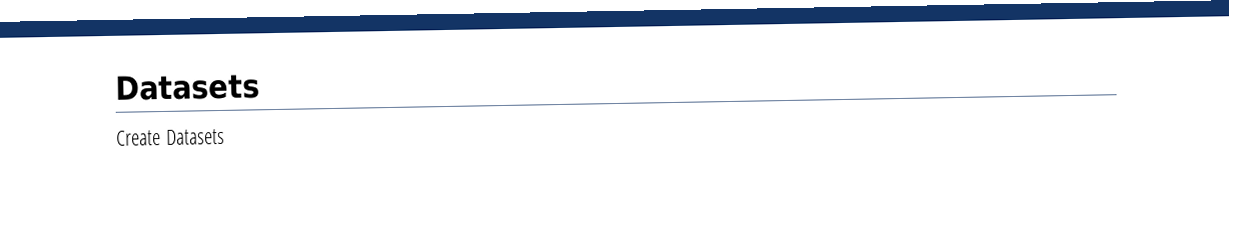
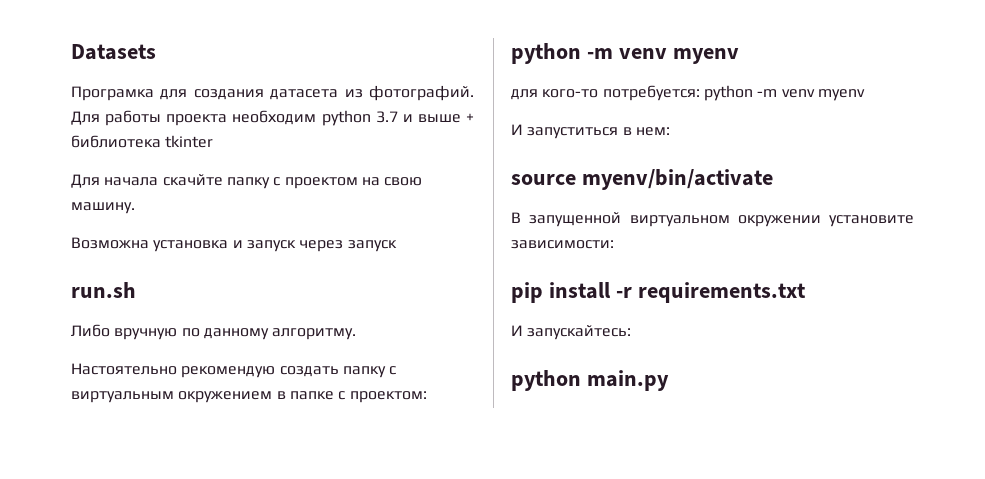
[116,128,225,146] Create Datasets -> [71,85,475,101] [71,110,474,126] [71,135,214,148] [71,174,423,189] [71,202,135,214] [71,237,397,252] [71,282,136,298] [71,324,357,340] [71,363,397,378] [71,391,427,403] [511,43,739,64] [511,85,865,101] [511,124,670,139] [511,169,773,190] [511,212,914,227] [511,240,614,249] [511,282,806,303] [511,325,632,340] [511,370,669,391] Програмка для создания датасета из фотографий. Для работы проекта необходим python 3.7 и выше + библиотека tkinter // Для начала скачйте папку с проектом на свою машину. // Возможна установка и запуск через запуск // run.sh // Либо вручную по данному алгоритму. // Настоятельно рекомендую создать папку с виртуальным окружением в папке с проектом: // python -m venv myenv // для кого-то потребуется: python -m venv myenv // И запуститься в нем: // source myenv/bin/activate // В запущенной виртуальном окружении установите зависимости: // pip install -r requirements.txt // И запускайтесь: // python main.py

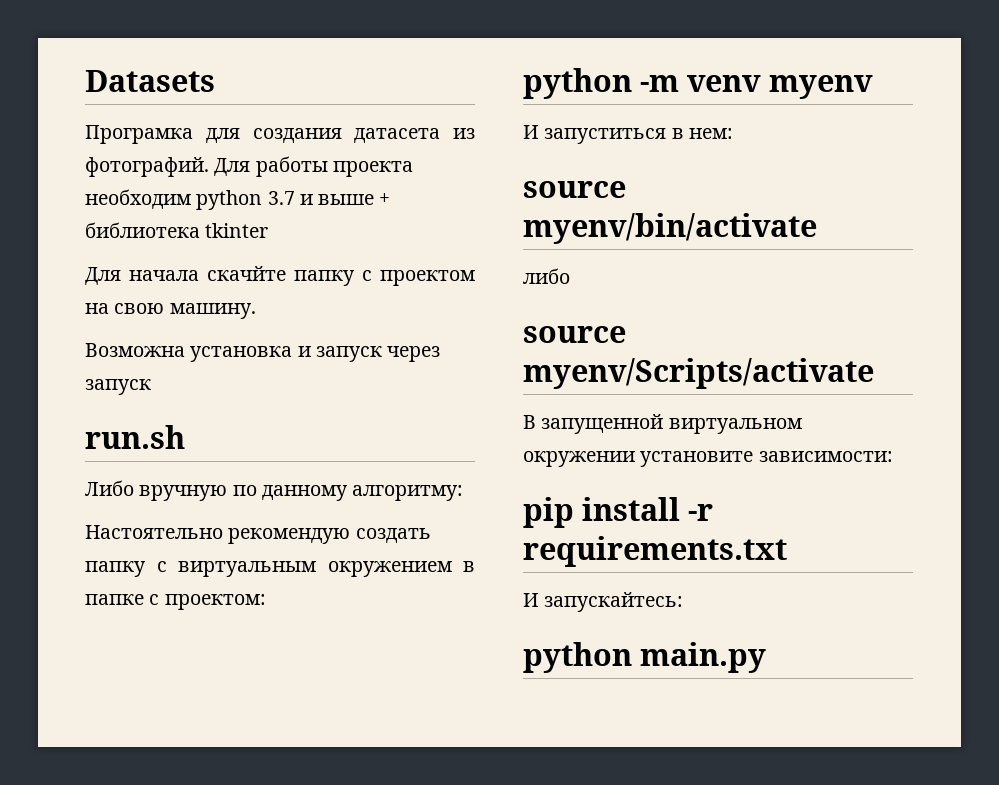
[272,328,357,340] алгоритму. -> [352,485,464,501] алгоритму:
[511,85,865,101] // для кого-то потребуется: python -m venv myenv -> (873, 87) none
(773, 179) none -> [523,268,570,284] [523,326,626,343] [523,358,874,389] // либо // source myenv/Scripts/activate

